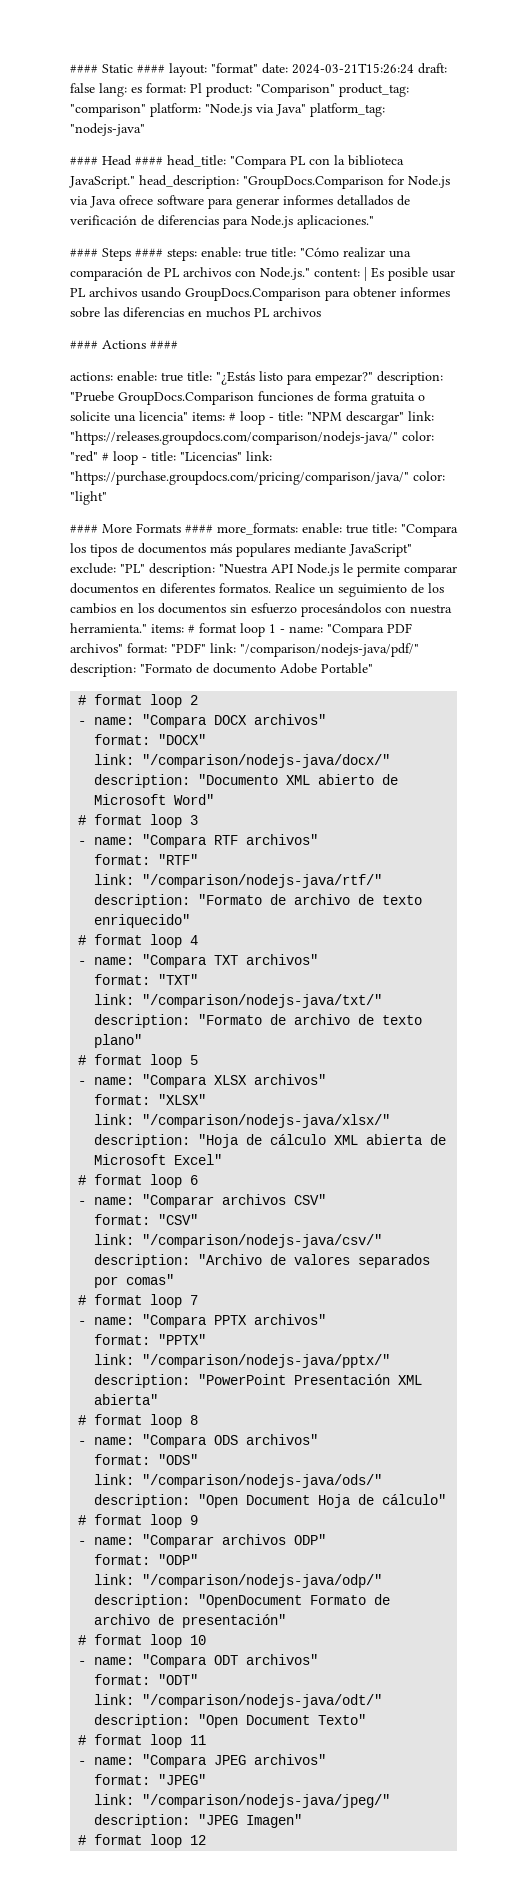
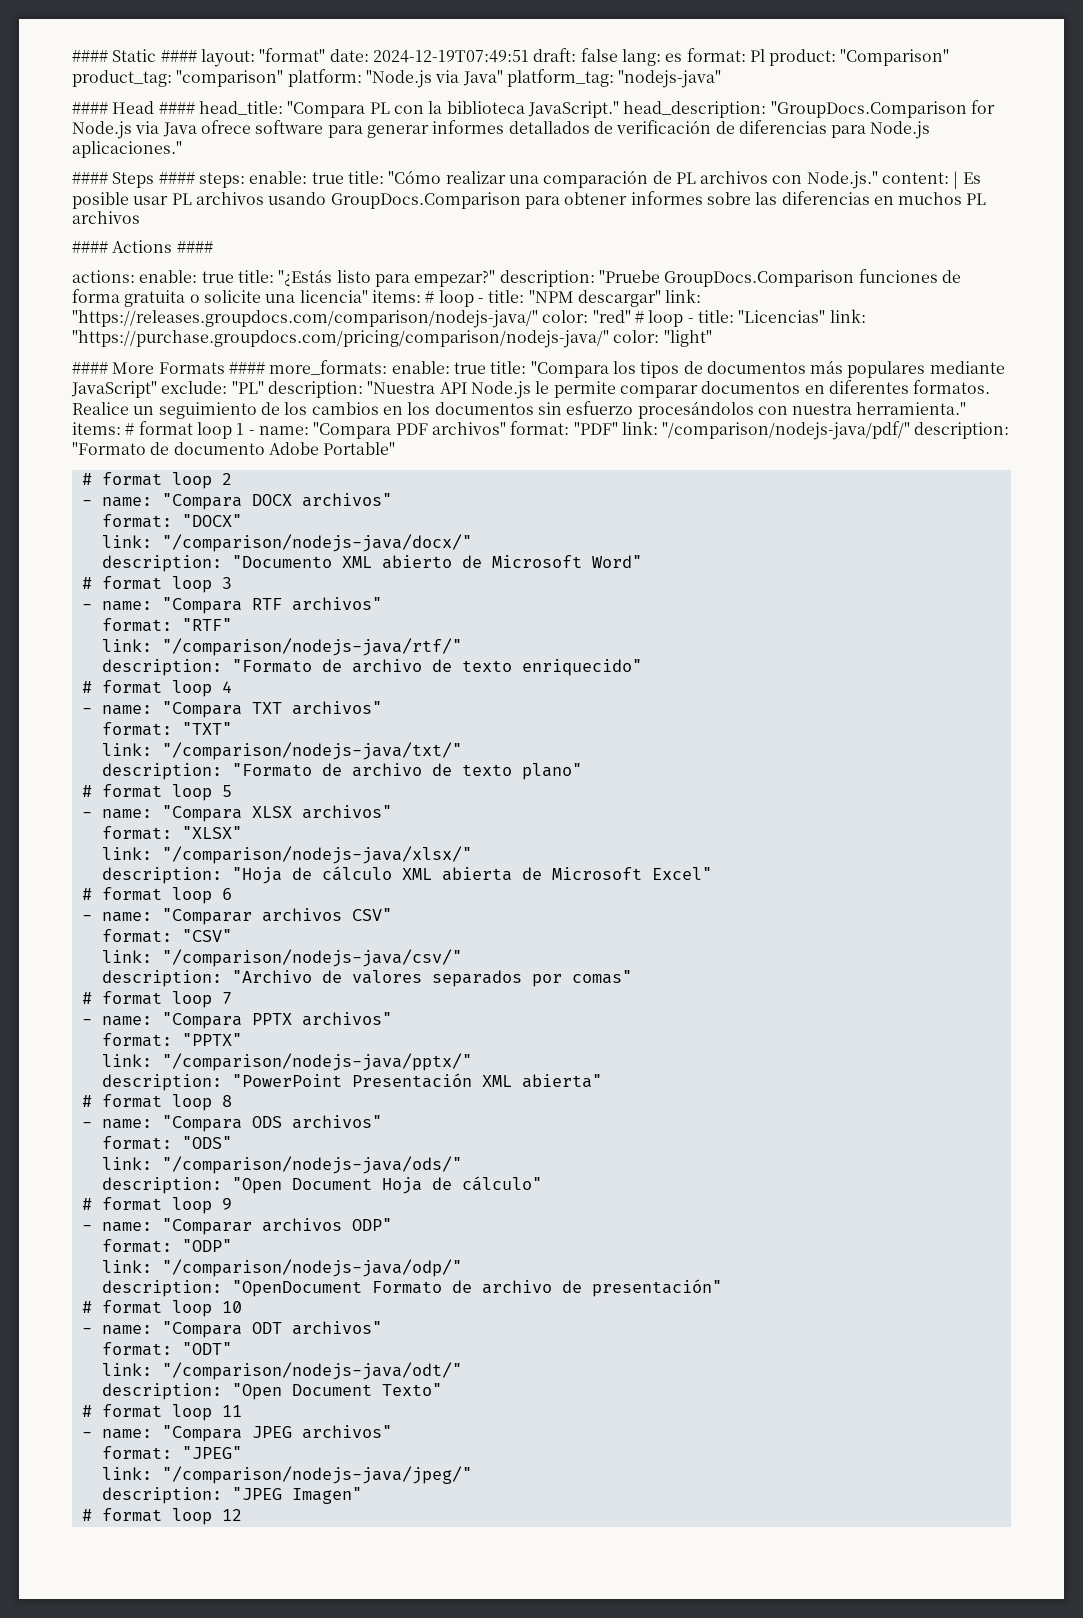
[292,63,414,74] 2024-03-21T15:26:24 -> [372,50,529,63] 2024-12-19T07:49:51
[70,471,409,485] "https://purchase.groupdocs.com/pricing/comparison/java/" -> [72,330,609,348] "https://purchase.groupdocs.com/pricing/comparison/nodejs-java/"

